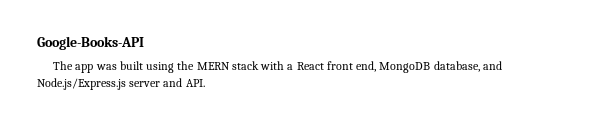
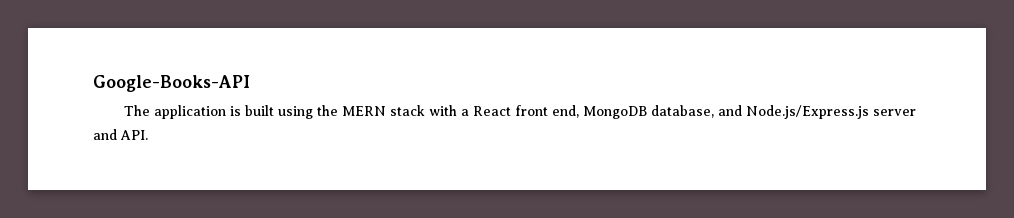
[75,64,117,73] app was -> [153,105,241,119] application is

